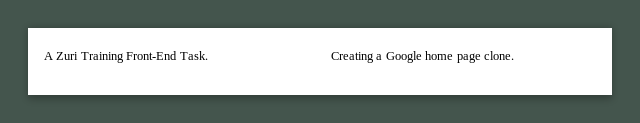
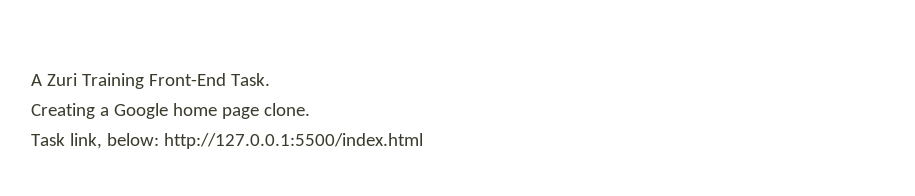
(514, 55) none -> [31,133,423,149] // Task link, below: http://127.0.0.1:5500/index.html

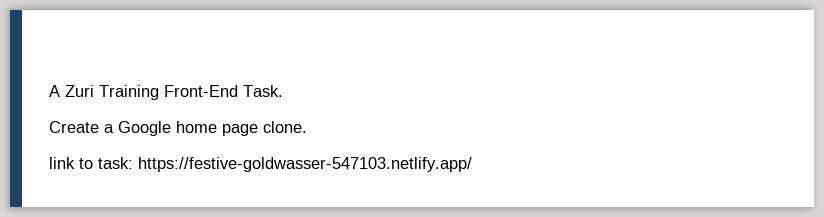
[31,103,95,119] Creating -> [49,121,99,133] Create
[31,133,423,149] Task link, below: http://127.0.0.1:5500/index.html -> [49,157,472,172] link to task: https://festive-goldwasser-547103.netlify.app/

